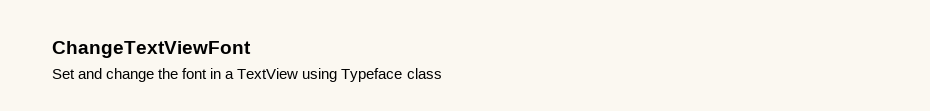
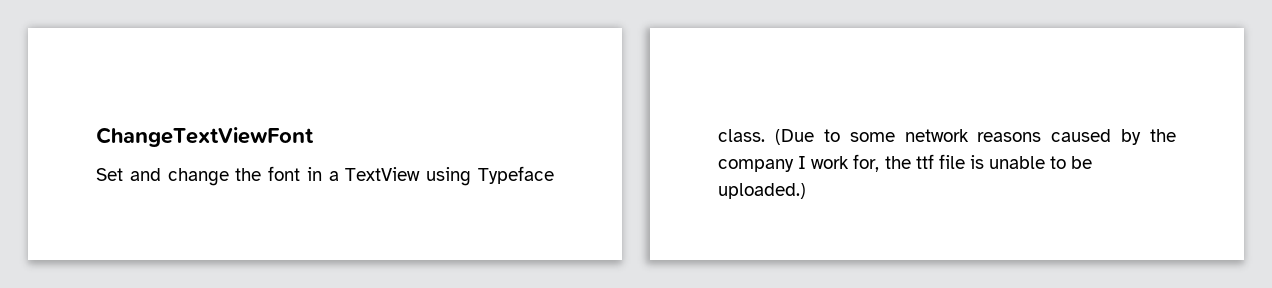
[406,68,442,79] class -> [718,129,1176,145] [718,154,1093,172] [718,183,806,199] class. (Due to some network reasons caused by the company I work for, the ttf file is unable to be uploaded.)

